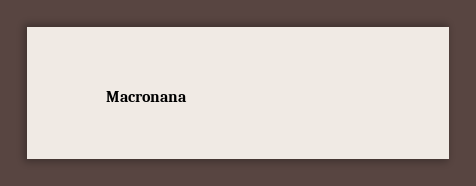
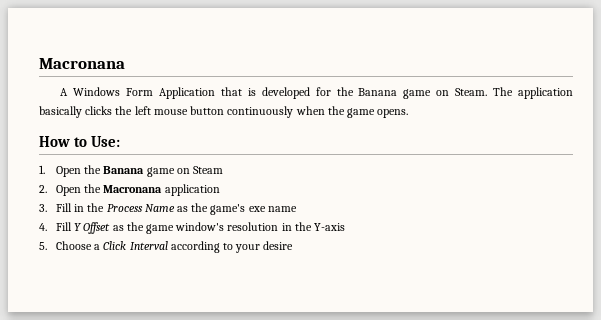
[106,91,187,102] Macronana -> [39,58,125,69] [60,87,574,99] [39,106,409,118] [39,136,121,147] [39,165,223,177] [39,184,220,196] [39,203,297,215] [39,222,346,234] [39,241,294,253] Macronana // A Windows Form Application that is developed for the Banana game on Steam. The application basically clicks the left mouse button continuously when the game opens. // How to Use: // 1. Open the Banana game on Steam // 2. Open the Macronana application // 3. Fill in the Process Name as the game's exe name // 4. Fill Y Offset as the game window's resolution in the Y-axis // 5. Choose a Click Interval according to your desire

